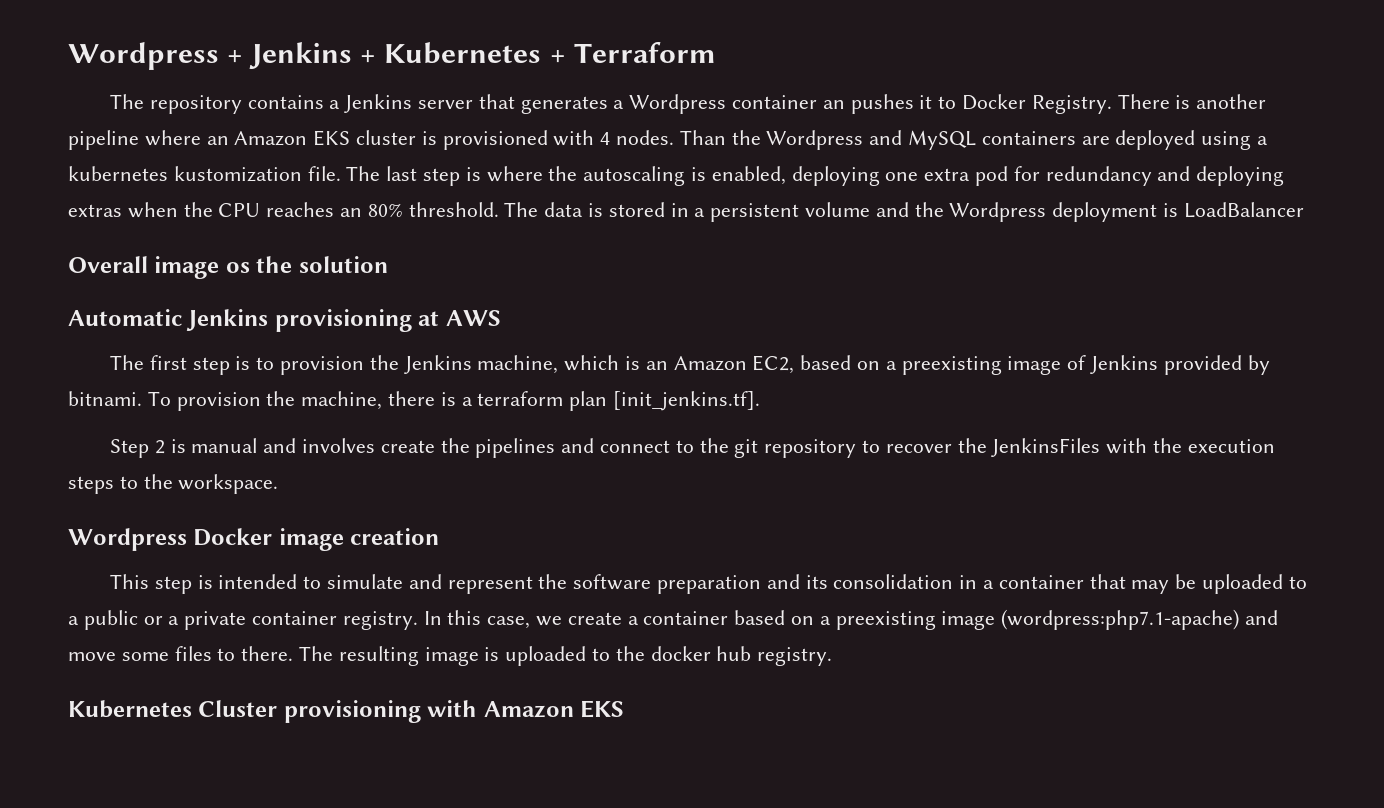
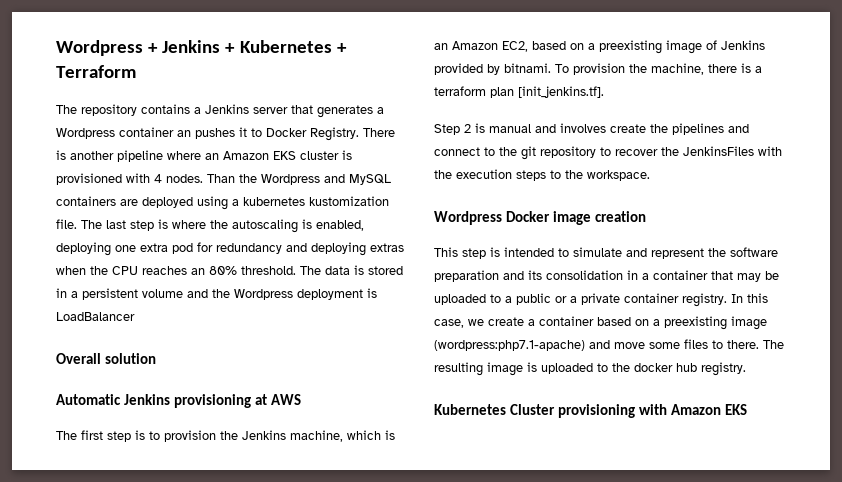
[154,256,293,279] image os the -> (101, 358) none

